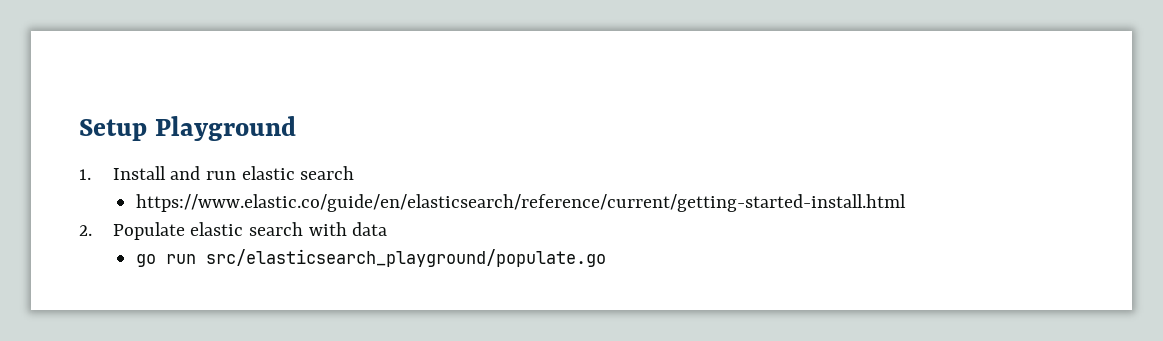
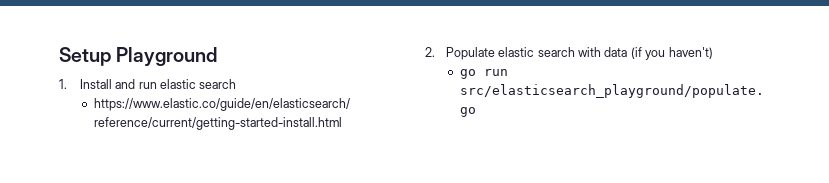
(388, 229) none -> [630,47,713,60] (if you haven't)

